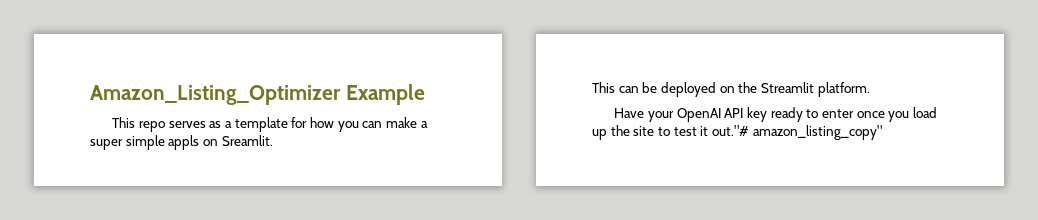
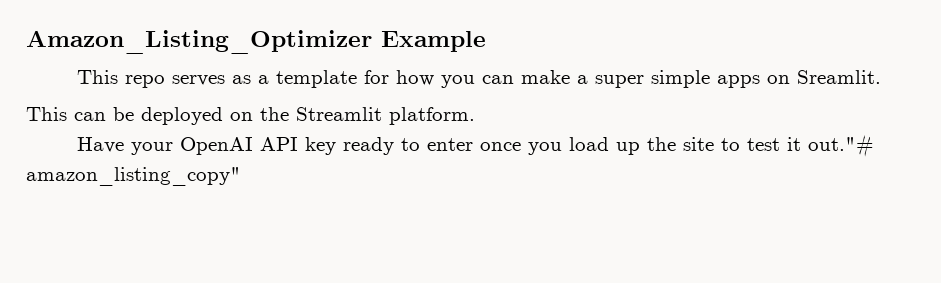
[168,135,200,150] appls -> [716,75,760,88] apps

